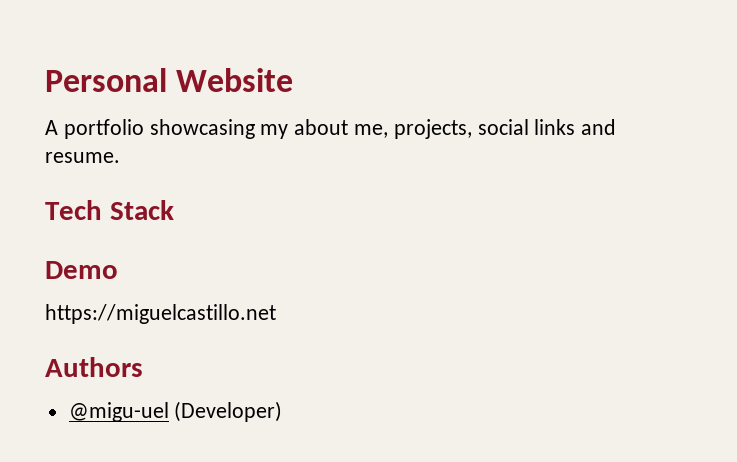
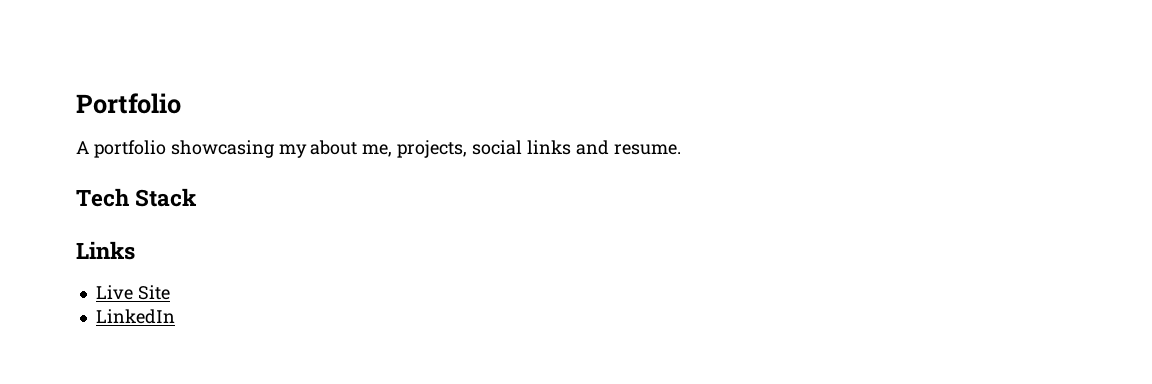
[45,68,294,92] Personal Website -> [76,93,181,114] Portfolio
[45,261,118,279] [45,304,276,324] [45,357,143,377] [68,401,283,422] Demo // https://miguelcastillo.net // Authors // @migu-uel (Developer) -> [76,241,135,260] [95,285,170,300] [95,309,175,324] Links // Live Site // LinkedIn

